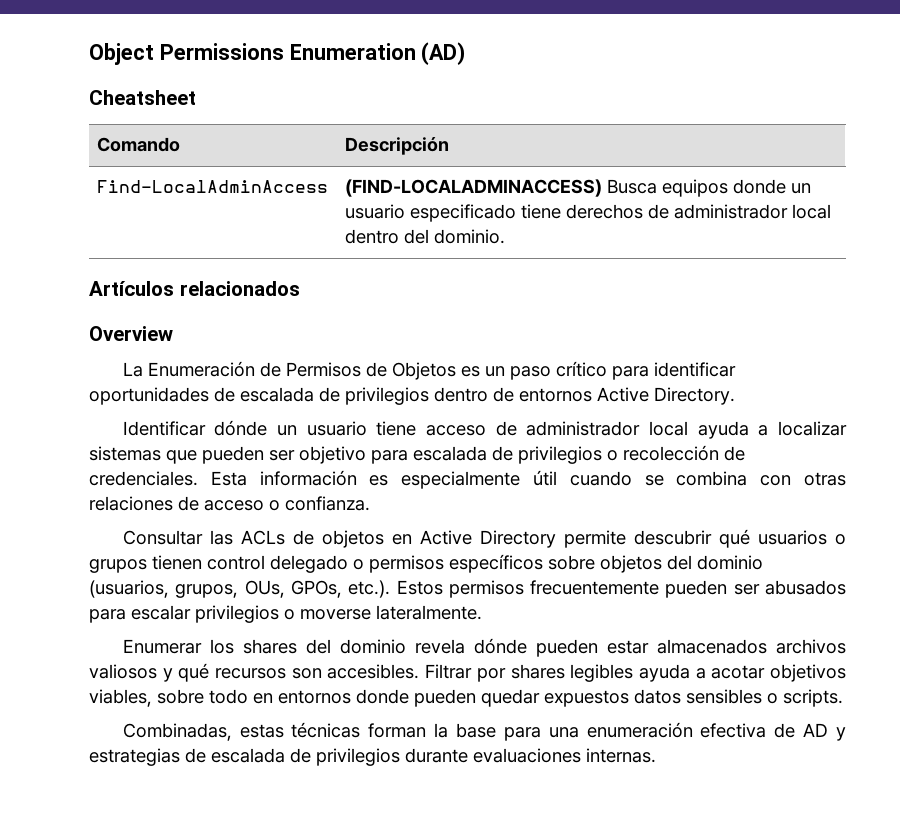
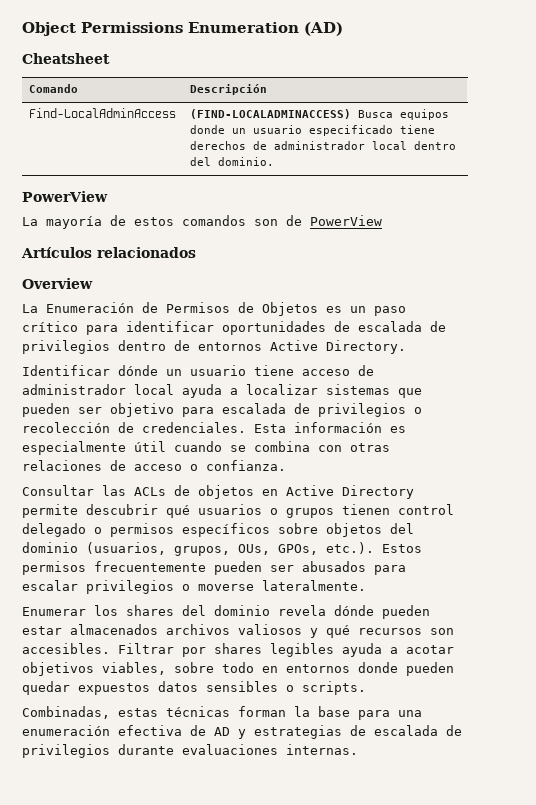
(506, 236) none -> [22,191,108,202] [22,215,382,229] // PowerView // La mayoría de estos comandos son de PowerView

